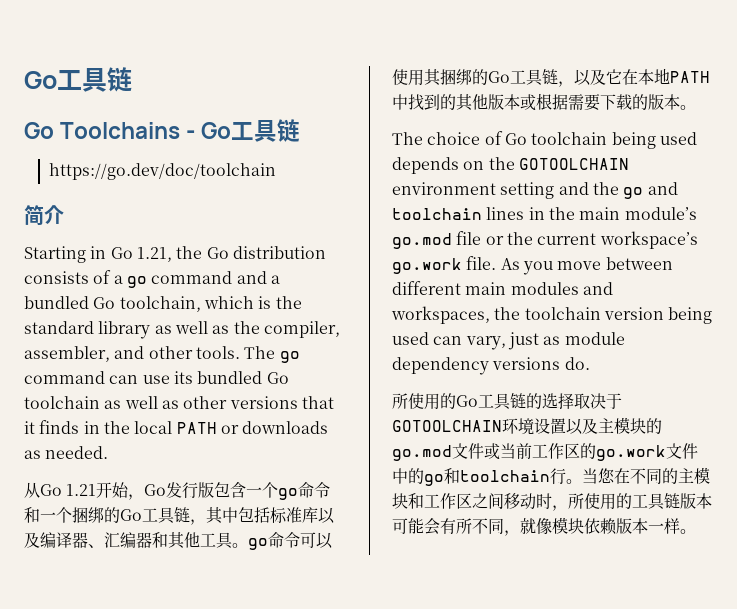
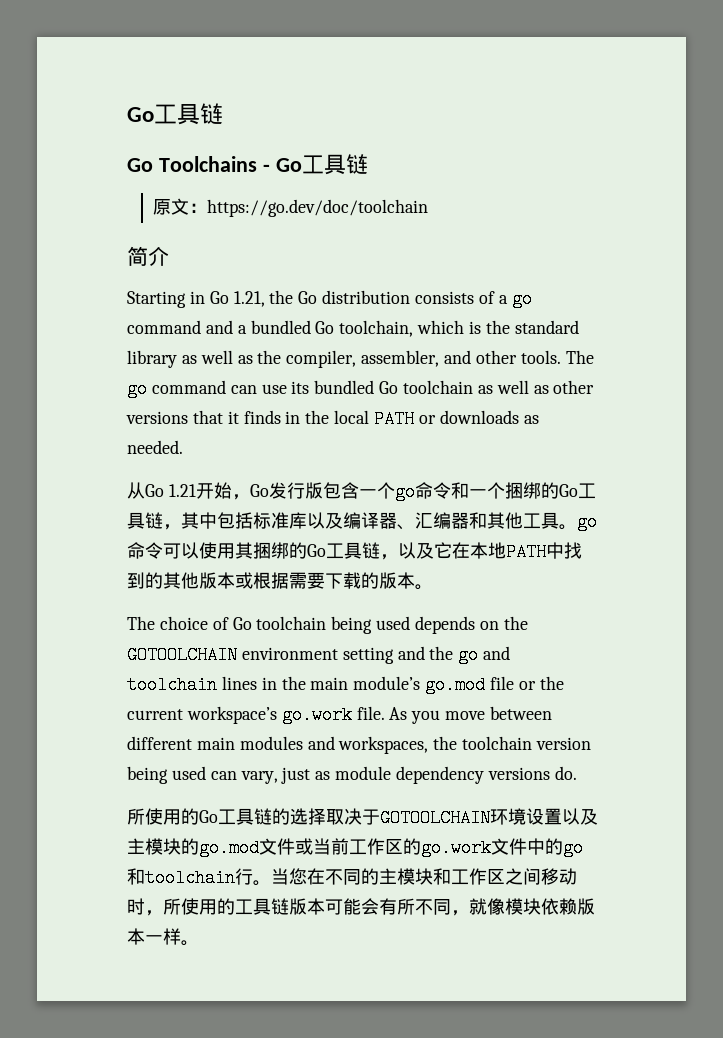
(301, 130) none -> [153,198,208,215] 原文：

